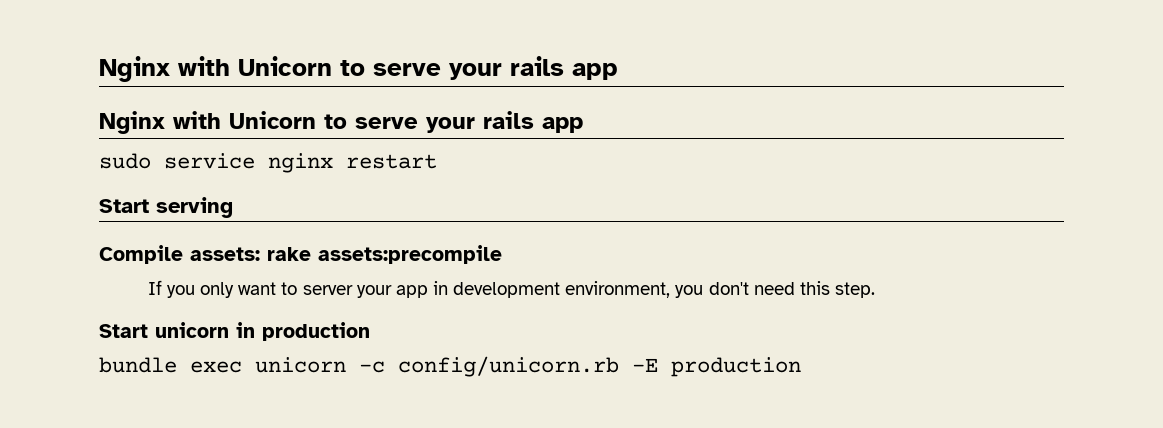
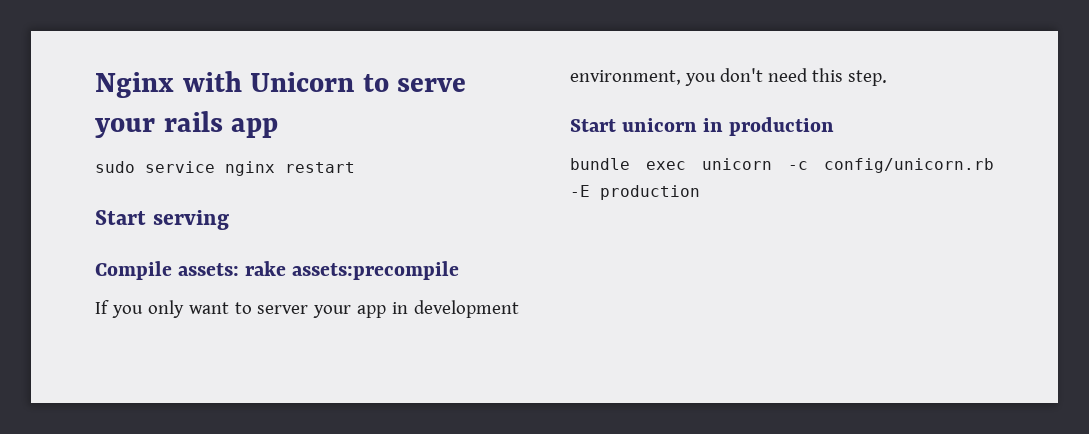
[99,56,618,82] [99,111,583,134] Nginx with Unicorn to serve your rails app // Nginx with Unicorn to serve your rails app -> [95,71,467,98] [95,111,279,138] Nginx with Unicorn to serve your rails app

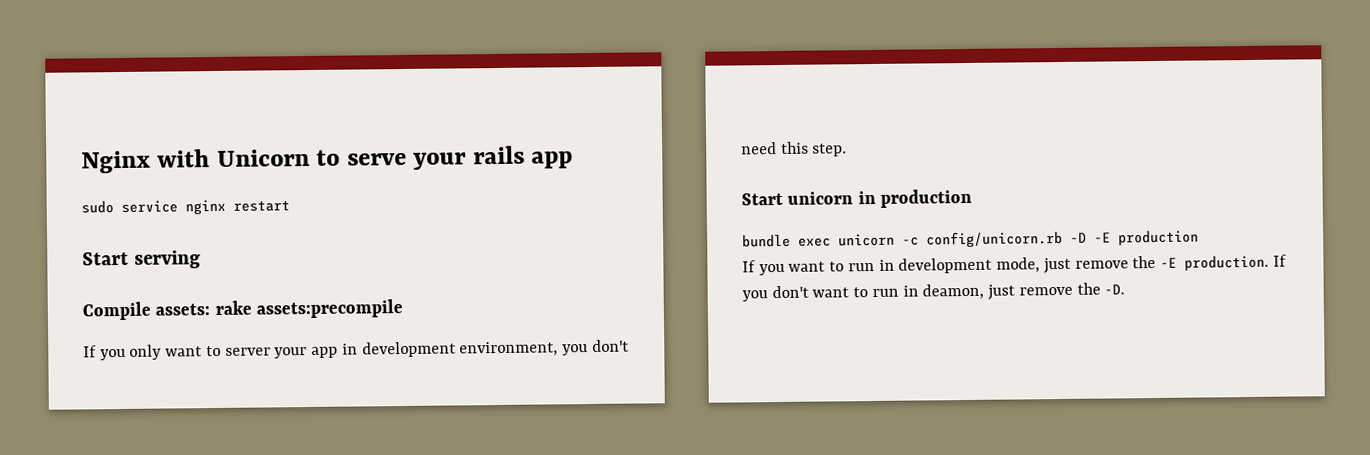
(994, 165) none -> [1070,232,1087,243] -D
(700, 192) none -> [742,254,1287,276] [742,282,1126,302] // If you want to run in development mode, just remove the -E production. If you don't want to run in deamon, just remove the -D.

